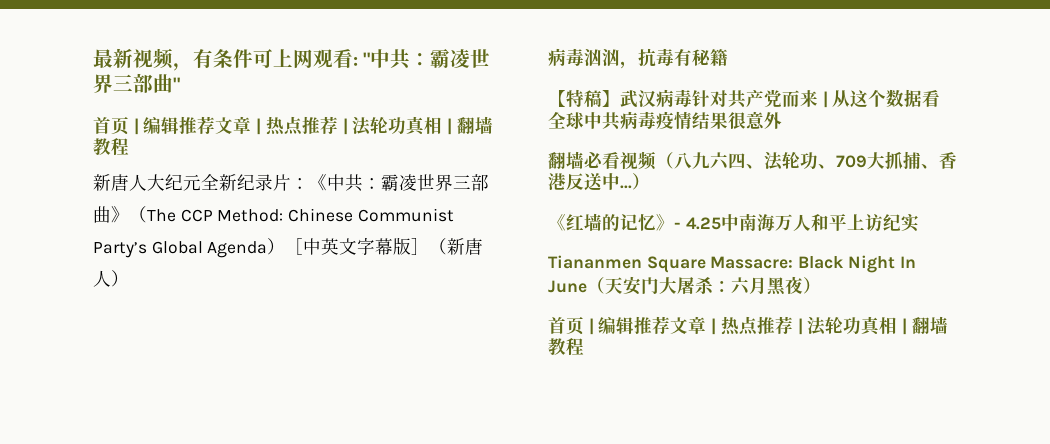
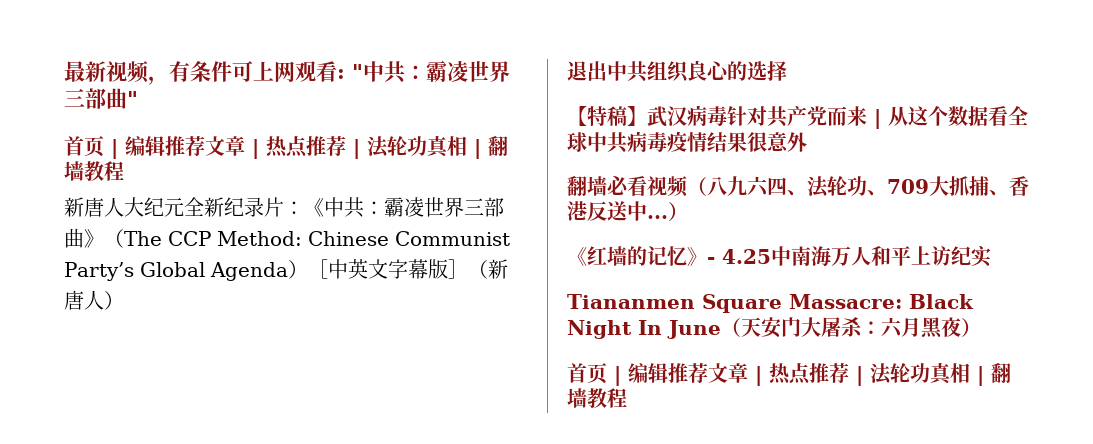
[548,48,728,69] 病毒汹汹，抗毒有秘籍 -> [567,60,787,83] 退出中共组织良心的选择

